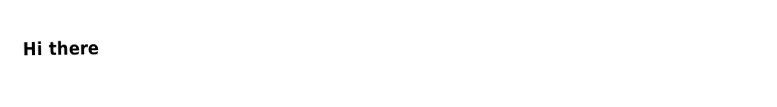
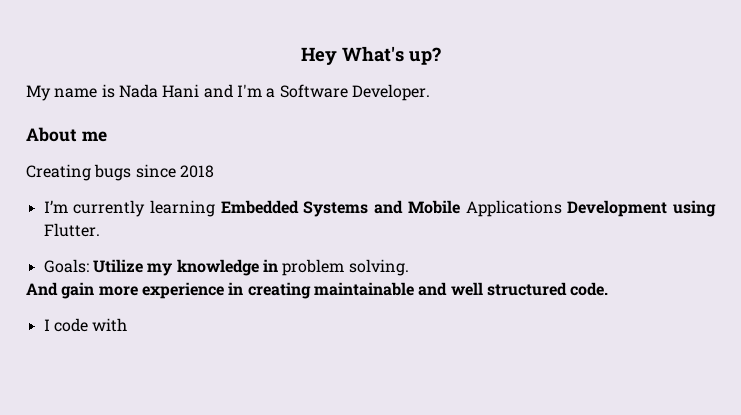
[22,40,99,56] Hi there -> [300,46,441,65] [26,84,430,101] [26,127,107,142] [26,164,214,181] [43,200,716,217] [43,223,100,237] [43,259,409,276] [26,282,609,299] [43,318,128,332] Hey What's up? // My name is Nada Hani and I'm a Software Developer. // About me // Creating bugs since 2018 // I’m currently learning Embedded Systems and Mobile Applications Development using Flutter. // Goals: Utilize my knowledge in problem solving. // And gain more experience in creating maintainable and well structured code. // I code with

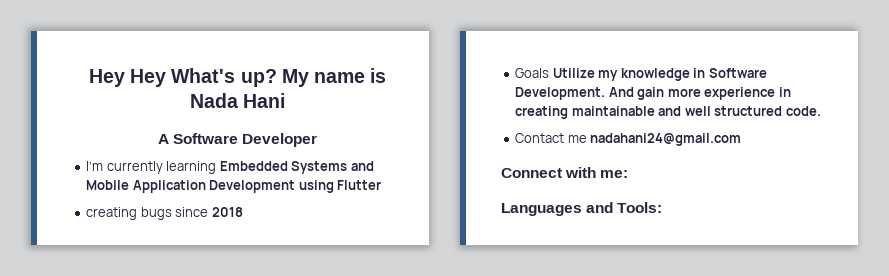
[300,47,337,65] Hey -> [88,69,166,87] Hey Hey
(441, 56) // -> (277, 78) none
[203,84,430,101] [26,127,107,142] [26,164,214,181] and I'm a Software Developer. // About me // Creating bugs since 2018 -> [157,133,318,147] // A Software Developer
[465,200,562,217] Applications -> [132,180,206,193] Application
[43,223,100,237] [43,259,89,273] Flutter. // Goals: -> [337,180,382,190] [86,207,243,220] [515,68,550,78] Flutter // creating bugs since 2018 // Goals
[282,259,409,276] problem solving. // -> [708,68,767,78] [515,87,606,100] Software Development.
[43,318,128,332] I code with -> [515,133,742,146] [501,167,629,178] [501,202,663,216] Contact me nadahani24@gmail.com // Connect with me: // Languages and Tools:

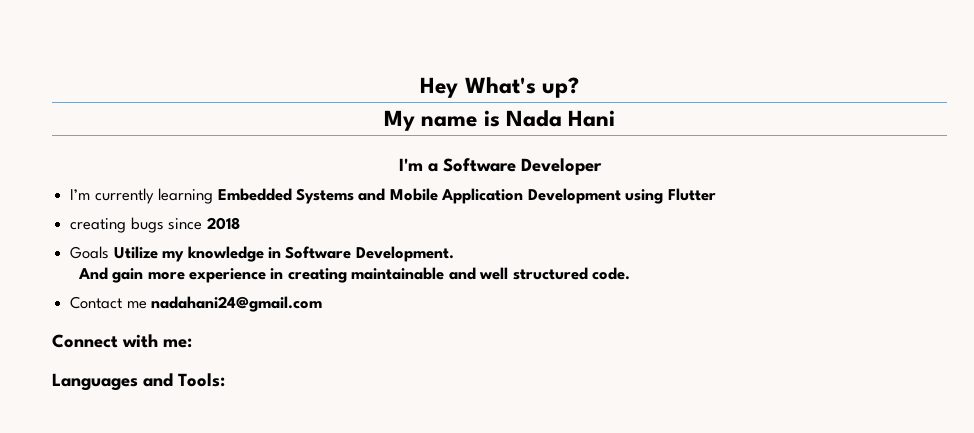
[88,69,166,87] Hey Hey -> [420,77,459,98] Hey
(277, 78) none -> (579, 87) //
[157,134,169,144] A -> [398,158,438,172] I'm a
(606, 93) none -> (454, 254) //

